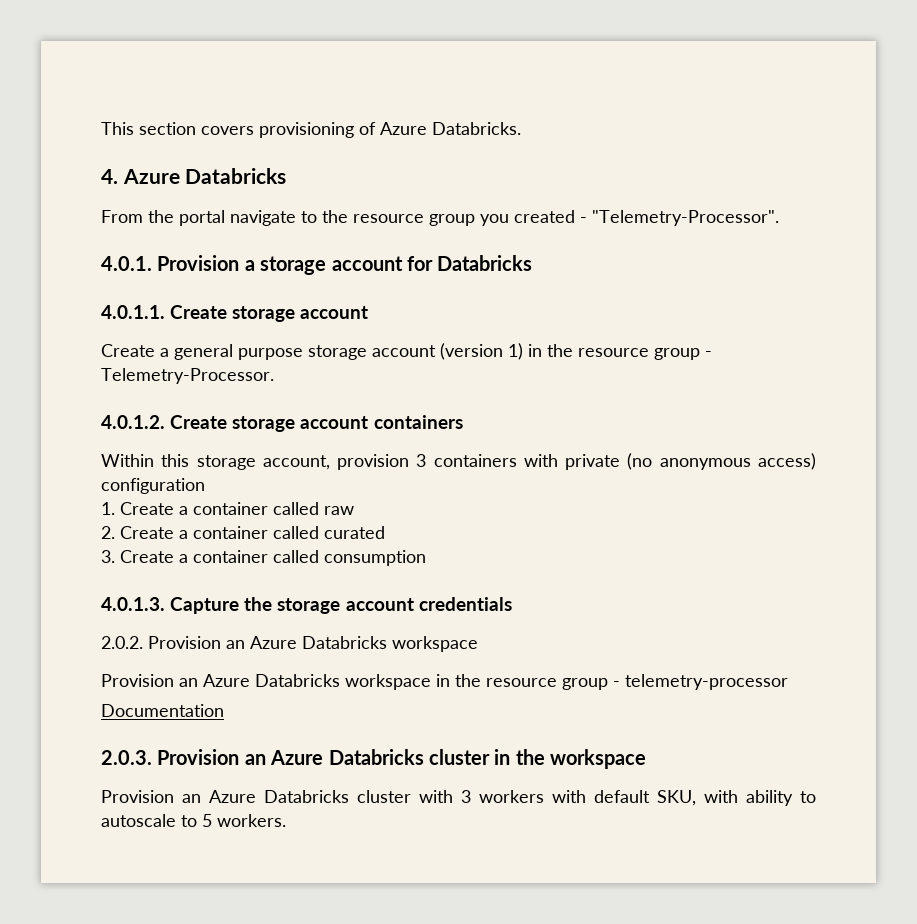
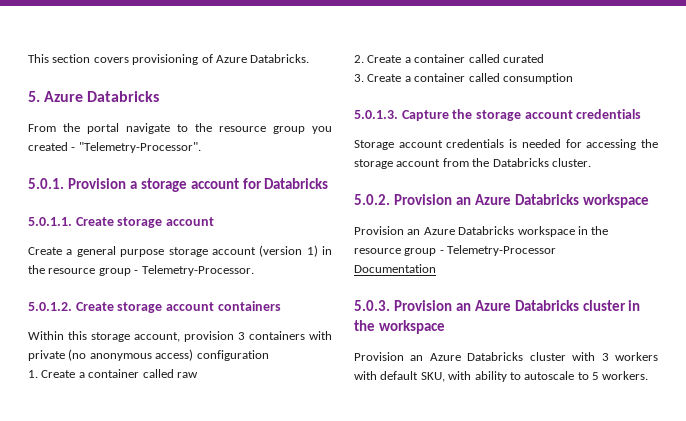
[101,169,118,184] 4. -> [28,91,40,102] 5.
[101,256,152,271] 4.0.1. -> [28,178,64,189] 5.0.1.
[101,305,165,319] 4.0.1.1. -> [28,217,72,226] 5.0.1.1.
[101,415,165,429] 4.0.1.2. -> [28,302,72,311] 5.0.1.2.
[101,597,165,611] 4.0.1.3. -> [354,110,398,119] 5.0.1.3.
[101,636,143,649] 2.0.2. -> [354,139,658,150] [354,158,591,169] [354,194,390,205] Storage account credentials is needed for accessing the storage account from the Databricks cluster. // 5.0.2.
[625,674,788,690] telemetry-processor -> [447,245,557,256] Telemetry-Processor
[101,750,152,765] 2.0.3. -> [354,300,390,311] 5.0.3.

